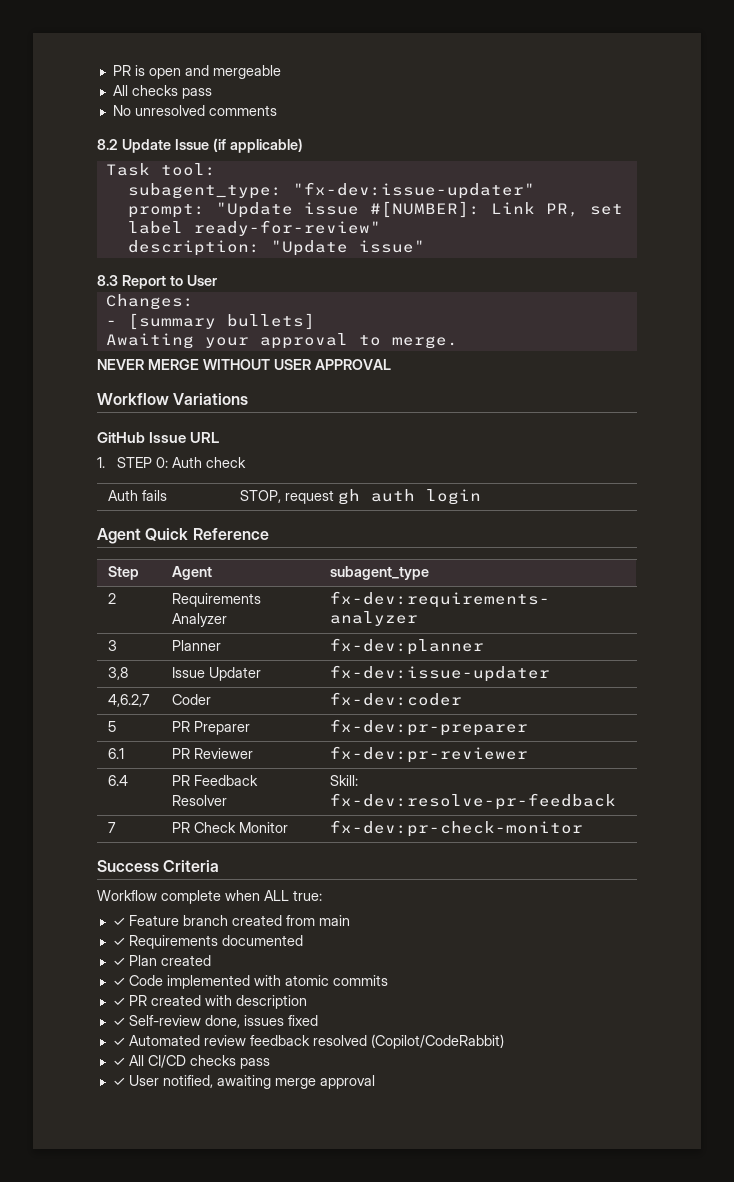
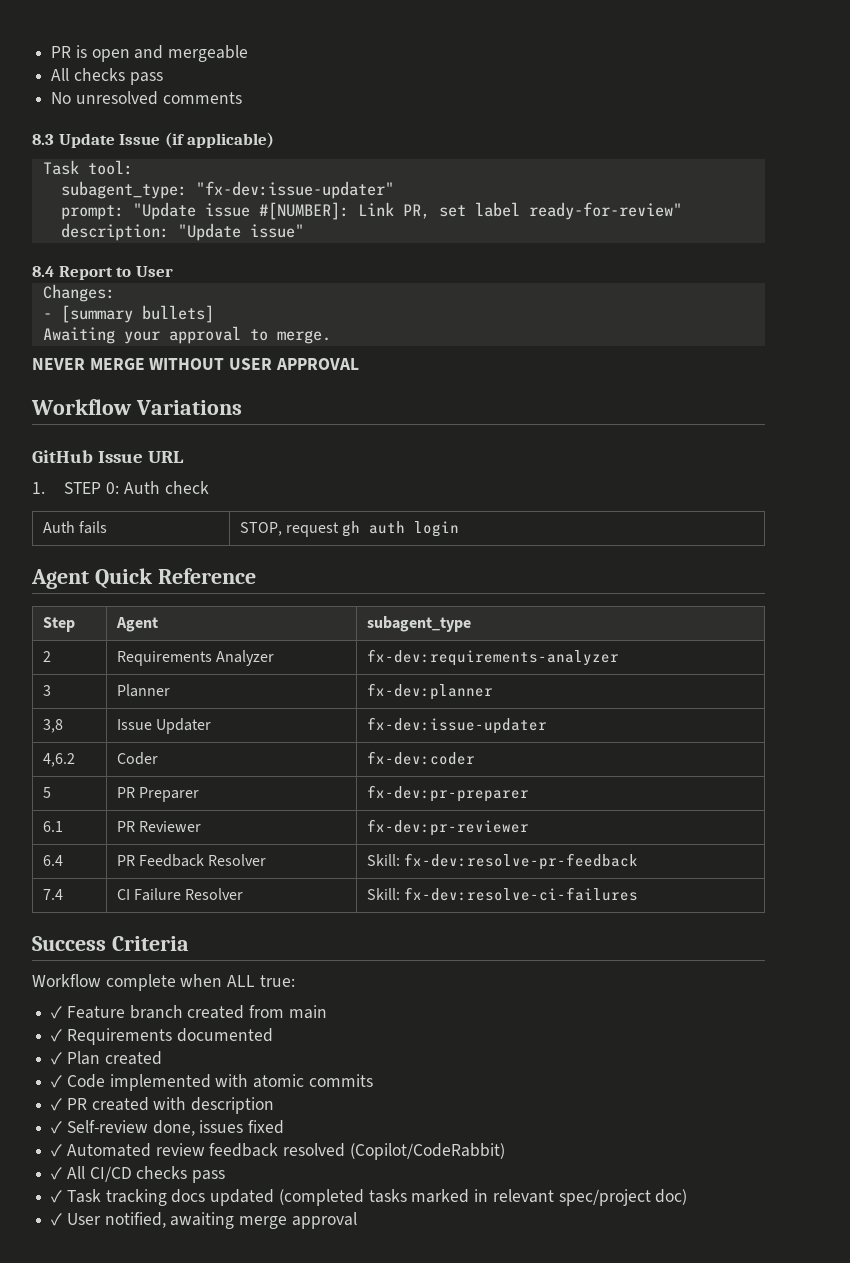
[97,139,118,150] 8.2 -> [32,134,54,145] 8.3
[97,275,118,286] 8.3 -> [32,266,54,277] 8.4
[108,694,151,707] 4,6.2,7 -> [42,753,75,767] 4,6.2
[108,822,117,833] [172,822,289,833] [330,820,584,837] 7 | PR Check Monitor | fx-dev:pr-check-monitor -> [42,889,63,900] [116,888,244,901] [366,887,638,901] 7.4 | CI Failure Resolver | Skill: fx-dev:resolve-ci-failures
(270, 1063) none -> [51,1189,688,1206] // ✓ Task tracking docs updated (completed tasks marked in relevant spec/project doc)

